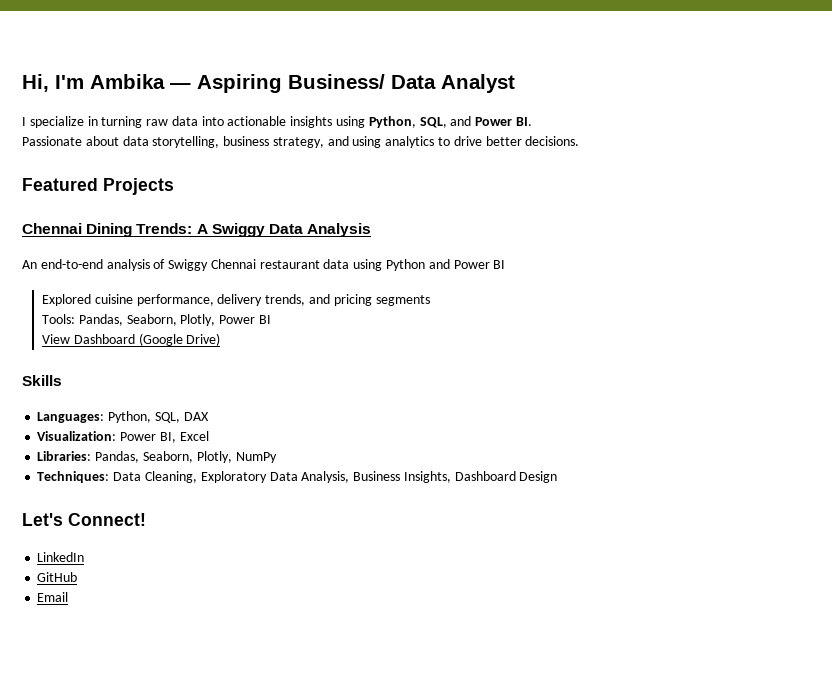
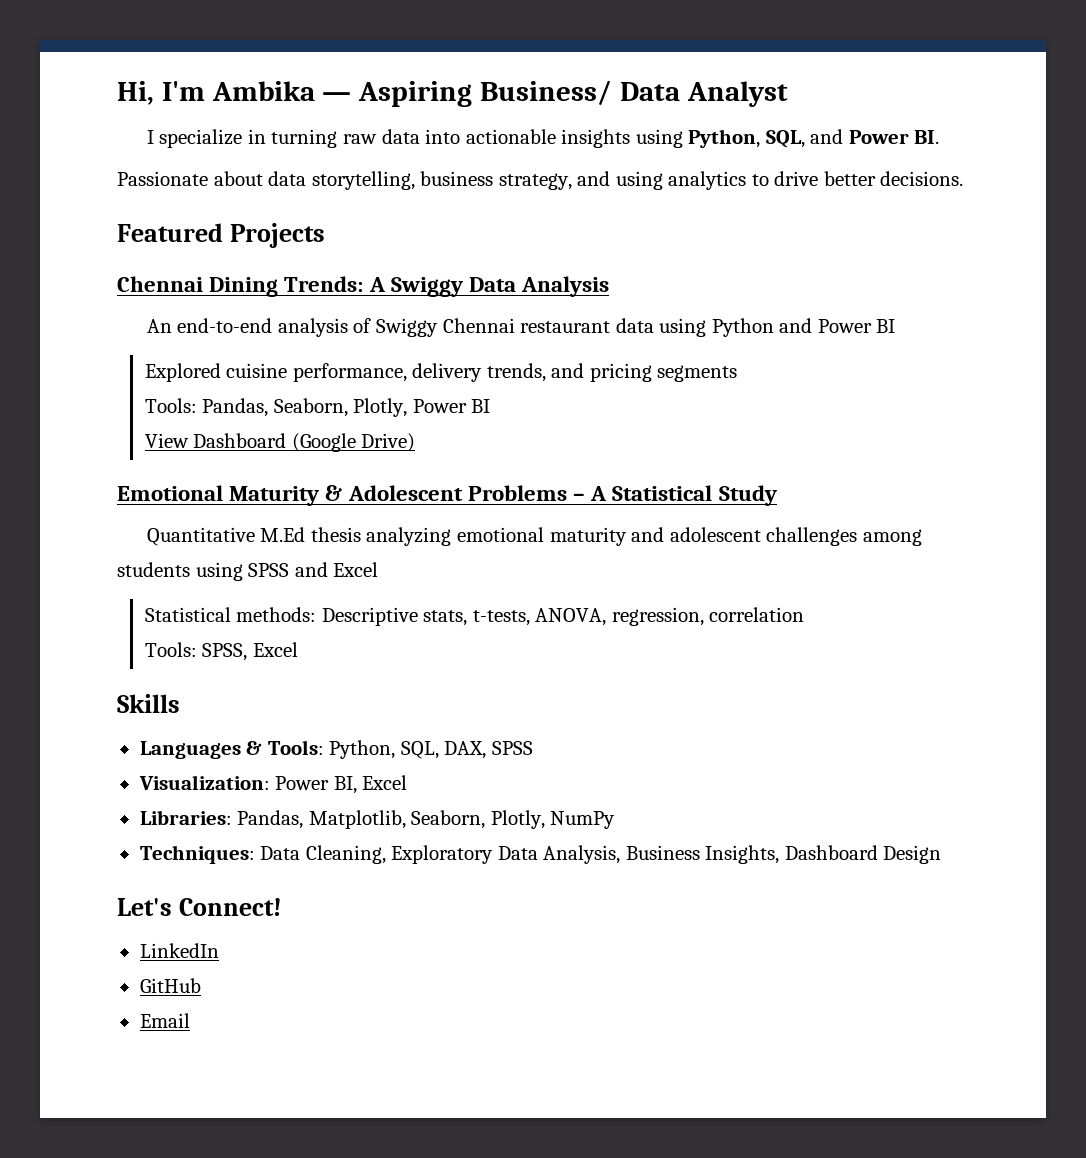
[22,375,62,386] [37,411,209,423] Skills // Languages: Python, SQL, DAX -> [117,485,777,506] [146,527,922,546] [117,562,379,581] [144,607,805,626] [144,642,298,661] [117,694,180,713] [139,740,533,759] Emotional Maturity & Adolescent Problems – A Statistical Study // Quantitative M.Ed thesis analyzing emotional maturity and adolescent challenges among students using SPSS and Excel // Statistical methods: Descriptive stats, t-tests, ANOVA, regression, correlation // Tools: SPSS, Excel // Skills // Languages & Tools: Python, SQL, DAX, SPSS
(140, 457) none -> [308,810,406,829] Matplotlib,

